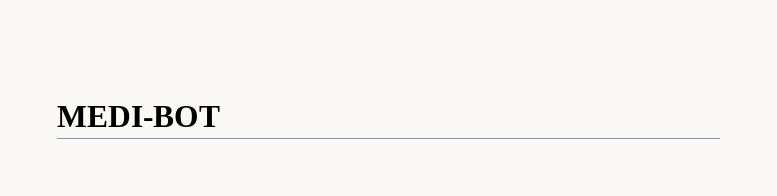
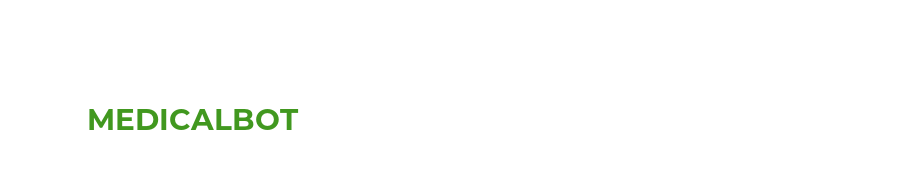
[57,106,220,127] MEDI-BOT -> [87,109,299,130] MEDICALBOT

